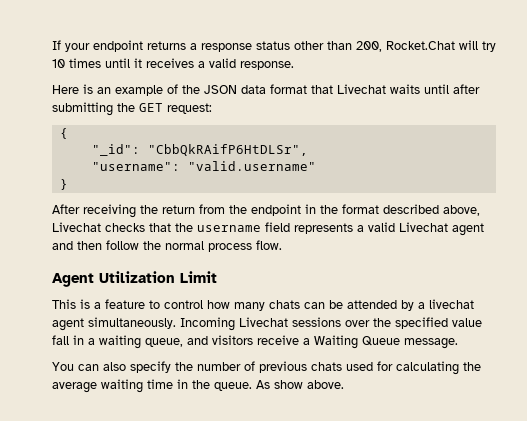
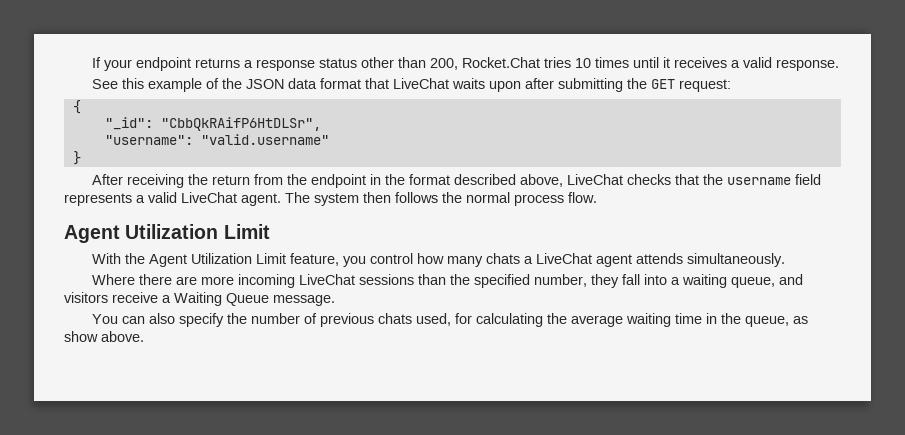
[459,40,496,52] will try -> [543,57,571,68] tries
[52,84,111,94] Here is an -> [91,78,144,89] See this
[337,84,449,94] Livechat waits until -> [392,78,521,92] LiveChat waits upon
[52,222,101,232] Livechat -> [566,174,623,185] LiveChat
[399,222,484,236] [52,240,139,250] Livechat agent and then follow -> [181,192,438,206] LiveChat agent. The system then follows
[52,299,474,311] [52,317,482,331] [52,335,84,345] This is a feature to control how many chats can be attended by a livechat agent simultaneously. Incoming Livechat sessions over the specified value fall in -> [91,253,785,267] [91,274,667,288] With the Agent Utilization Limit feature, you control how many chats a LiveChat agent attends simultaneously. // Where there are more incoming LiveChat sessions than the specified number, they fall into
[346,362,373,371] used -> [415,313,451,326] used,
[214,380,270,391] queue. As -> [744,316,808,327] queue, as

